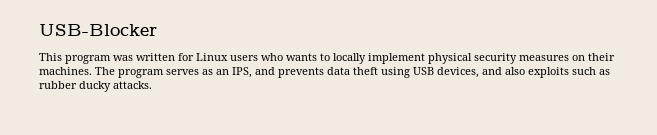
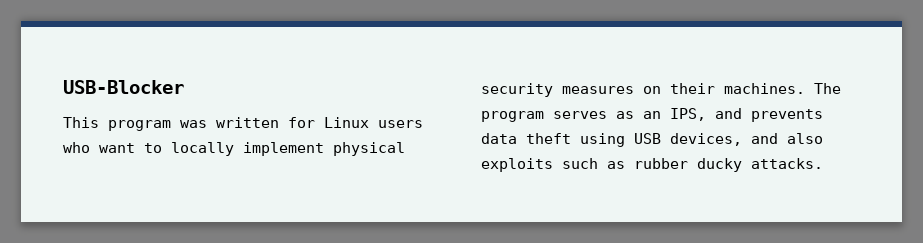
[286,53,317,61] wants -> [99,143,135,153] want

